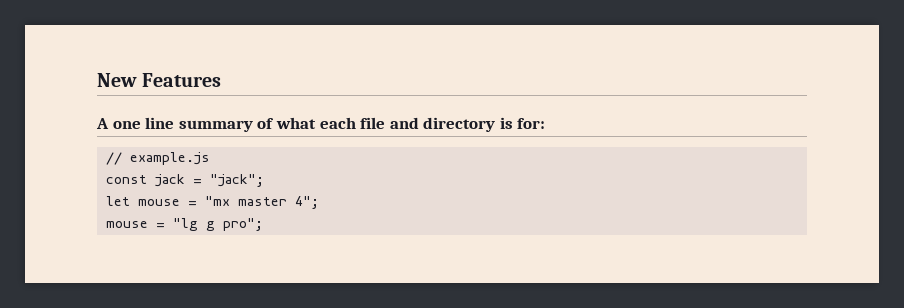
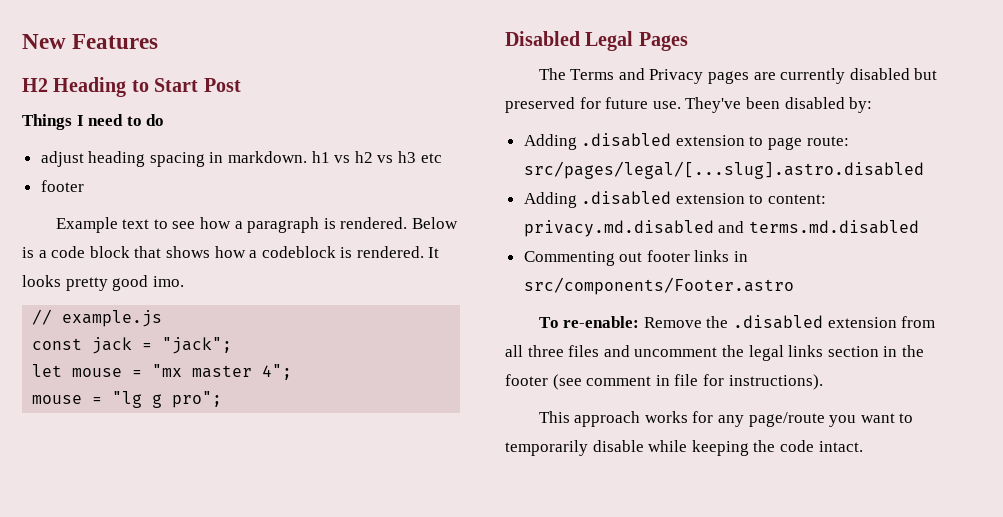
[96,117,546,132] A one line summary of what each file and directory is for: -> [22,77,241,97] [22,114,165,130] [40,151,442,167] [40,180,84,192] [55,217,458,233] [22,246,440,258] [22,275,184,291] H2 Heading to Start Post // Things I need to do // adjust heading spacing in markdown. h1 vs h2 vs h3 etc // footer // Example text to see how a paragraph is rendered. Below is a code block that shows how a codeblock is rendered. It looks pretty good imo.
(263, 224) none -> [505,31,688,51] [538,68,938,84] [505,97,873,113] [523,133,849,150] [523,161,924,179] [523,191,827,208] [523,220,919,237] [523,250,749,266] [523,277,794,295] [538,315,936,329] [505,345,924,361] [505,374,823,390] [538,411,914,427] [505,440,863,456] // Disabled Legal Pages // The Terms and Privacy pages are currently disabled but preserved for future use. They've been disabled by: // Adding .disabled extension to page route: src/pages/legal/[...slug].astro.disabled // Adding .disabled extension to content: privacy.md.disabled and terms.md.disabled // Commenting out footer links in src/components/Footer.astro // To re-enable: Remove the .disabled extension from all three files and uncomment the legal links section in the footer (see comment in file for instructions). // This approach works for any page/route you want to temporarily disable while keeping the code intact.

